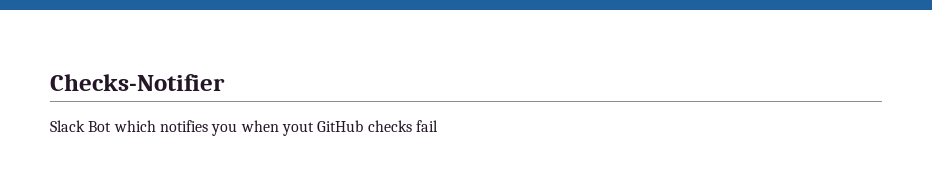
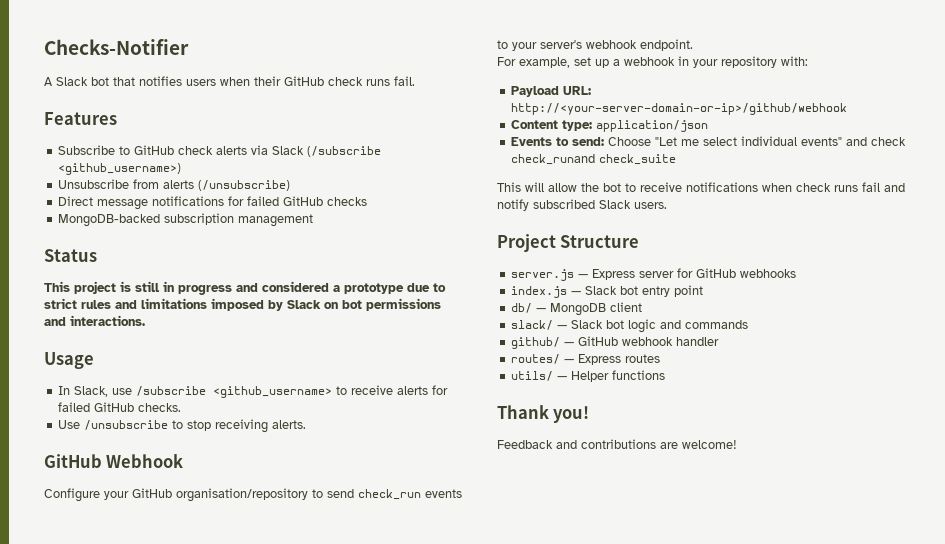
[50,120,438,136] Slack Bot which notifies you when yout GitHub checks fail -> [44,76,415,86] [44,112,117,125] [58,145,382,157] [58,163,182,175] [58,179,291,191] [58,196,368,210] [58,213,314,227] [44,249,97,262] [44,281,446,295] [44,298,441,311] [44,315,145,326] [44,352,94,369] [58,385,449,398] [58,402,182,412] [58,419,307,433] [44,454,184,468] [44,488,462,502] [497,39,693,51] [497,56,808,68] [511,86,592,97] [511,103,848,115] [511,120,709,132] [511,136,907,146] [511,154,677,165] [497,182,905,192] [497,199,667,211] [497,234,640,252] [511,268,797,281] [511,285,704,298] [511,302,643,316] [511,319,749,333] [511,336,720,349] [511,354,661,365] [511,370,666,382] [497,405,590,423] [497,439,737,449] A Slack bot that notifies users when their GitHub check runs fail. // Features // Subscribe to GitHub check alerts via Slack (/subscribe <github_username>) // Unsubscribe from alerts (/unsubscribe) // Direct message notifications for failed GitHub checks // MongoDB-backed subscription management // Status // This project is still in progress and considered a prototype due to strict rules and limitations imposed by Slack on bot permissions and interactions. // Usage // In Slack, use /subscribe <github_username> to receive alerts for failed GitHub checks. // Use /unsubscribe to stop receiving alerts. // GitHub Webhook // Configure your GitHub organisation/repository to send check_run events to your server's webhook endpoint. // For example, set up a webhook in your repository with: // Payload URL: http://<your-server-domain-or-ip>/github/webhook // Content type: application/json // Events to send: Choose "Let me select individual events" and check check_runand check_suite // This will allow the bot to receive notifications when check runs fail and notify subscribed Slack users. // Project Structure // server.js — Express server for GitHub webhooks // index.js — Slack bot entry point // db/ — MongoDB client // slack/ — Slack bot logic and commands // github/ — GitHub webhook handler // routes/ — Express routes // utils/ — Helper functions // Thank you! // Feedback and contributions are welcome!

